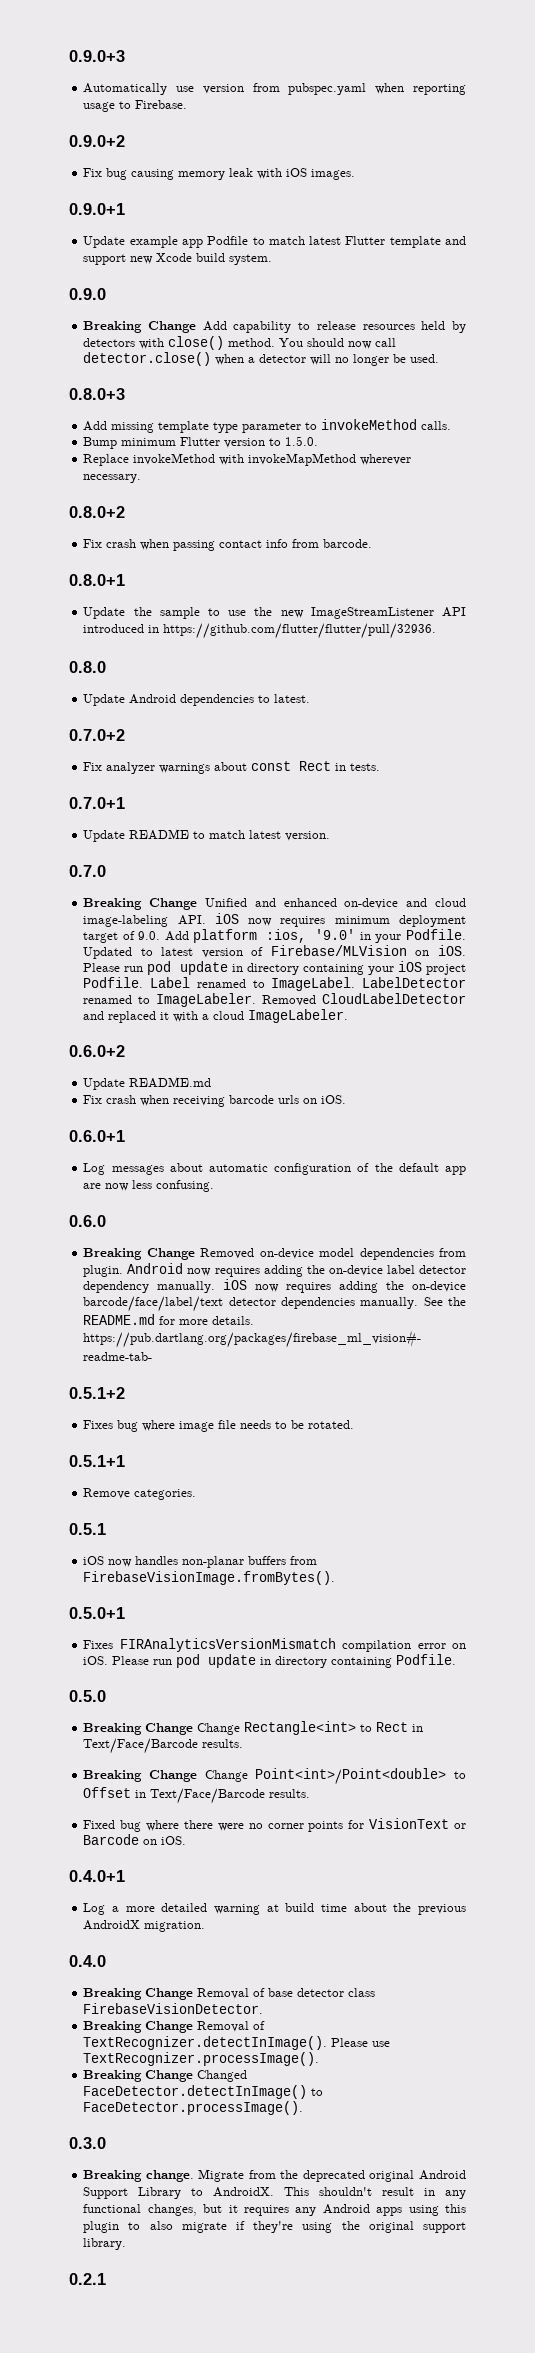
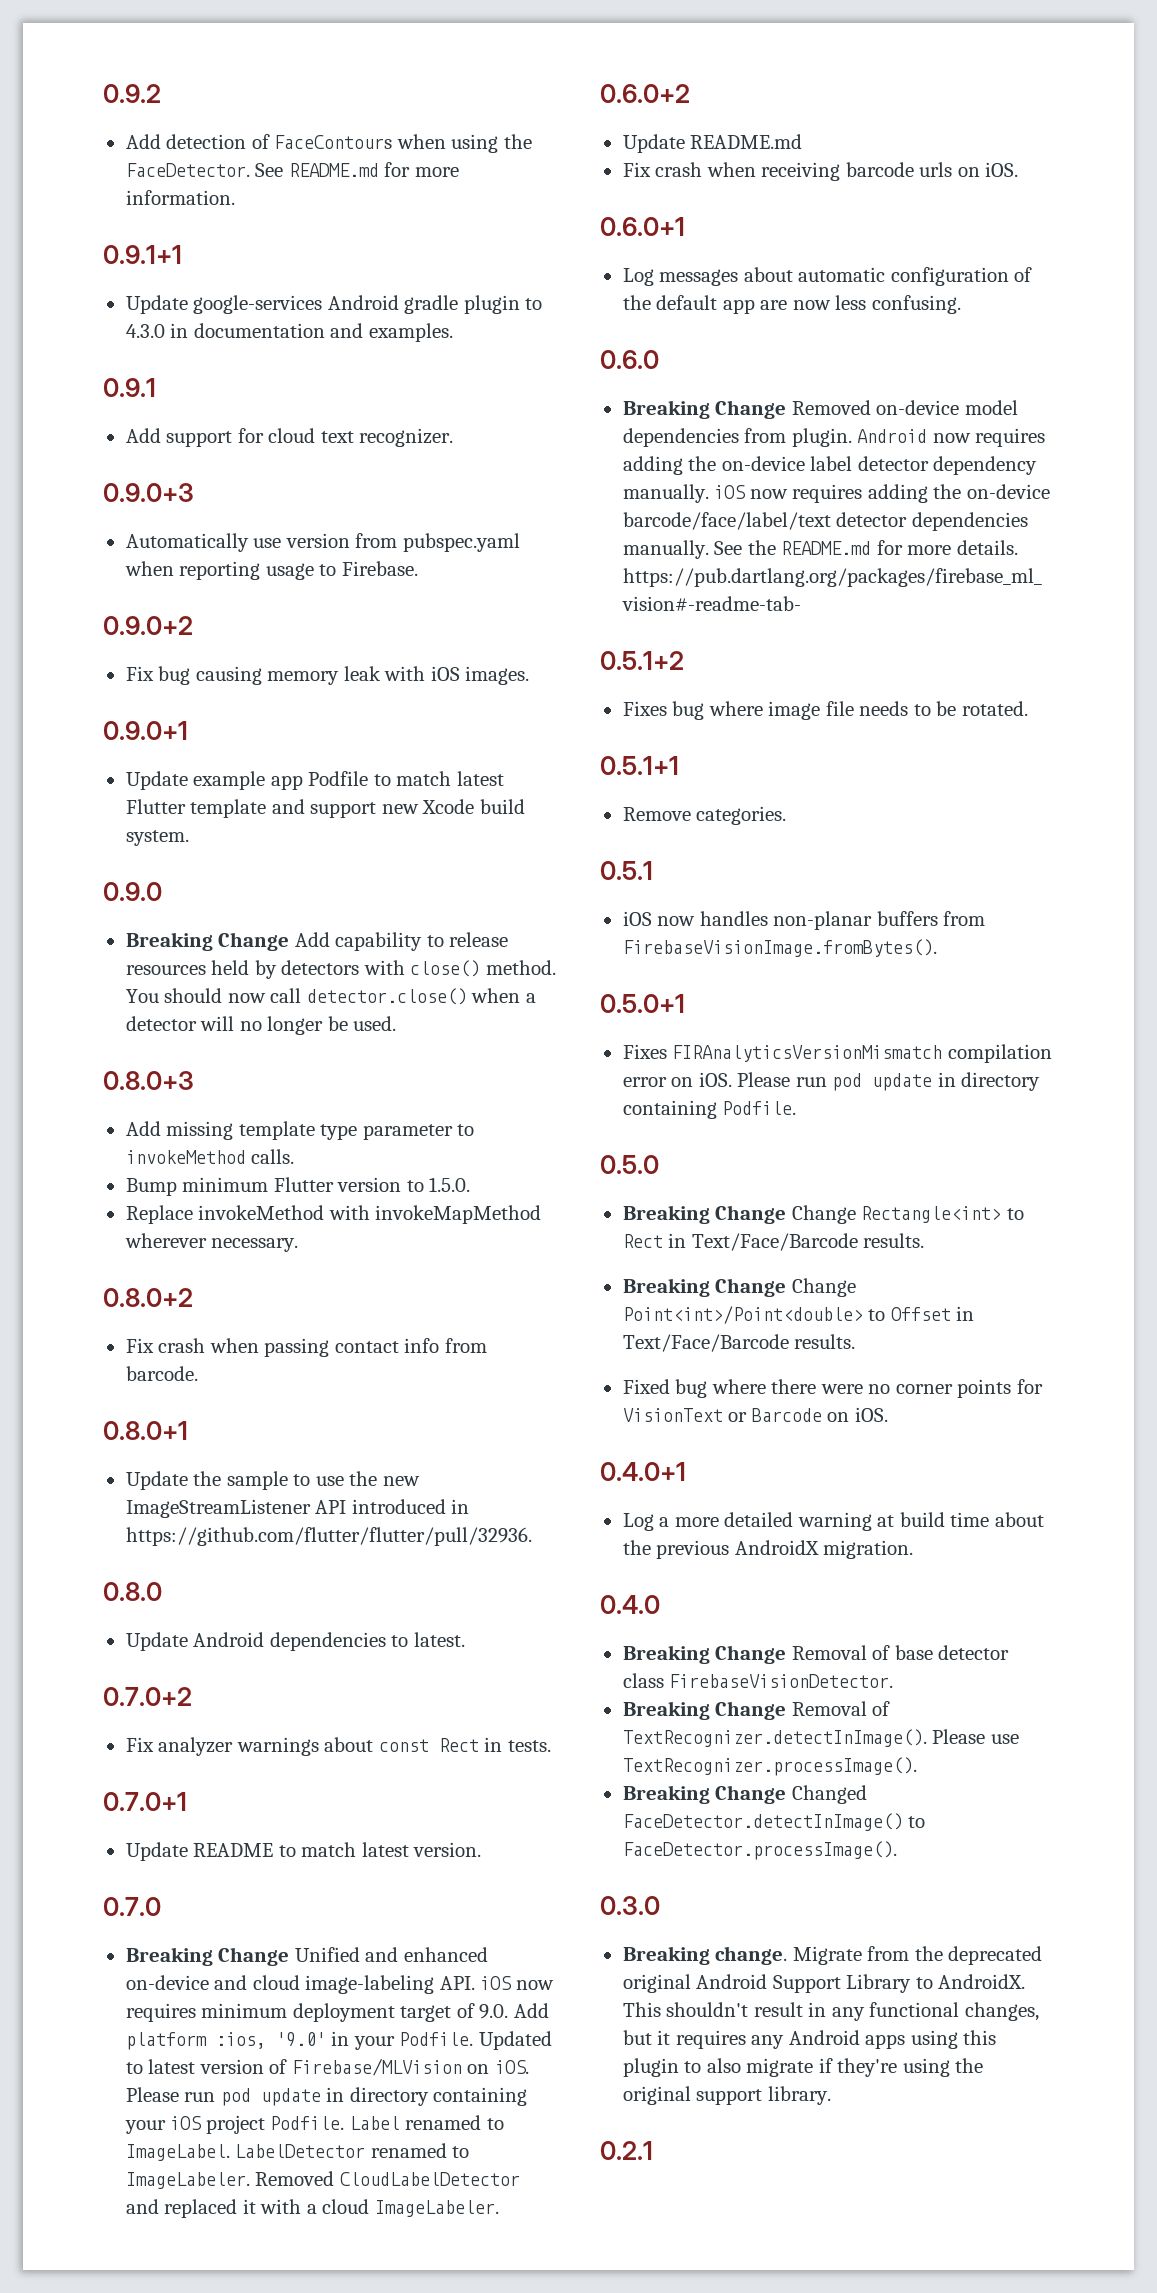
(69, 56) none -> [103,84,161,103] [125,134,532,153] [125,162,459,177] [125,190,235,205] [103,245,182,264] [125,295,543,314] [125,323,453,342] [103,378,156,397] [125,428,454,447] 0.9.2 // Add detection of FaceContours when using the FaceDetector. See README.md for more information. // 0.9.1+1 // Update google-services Android gradle plugin to 4.3.0 in documentation and examples. // 0.9.1 // Add support for cloud text recognizer. //

